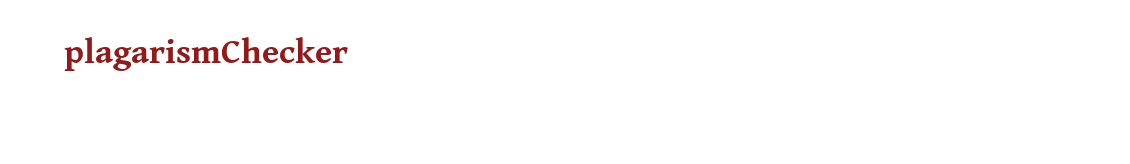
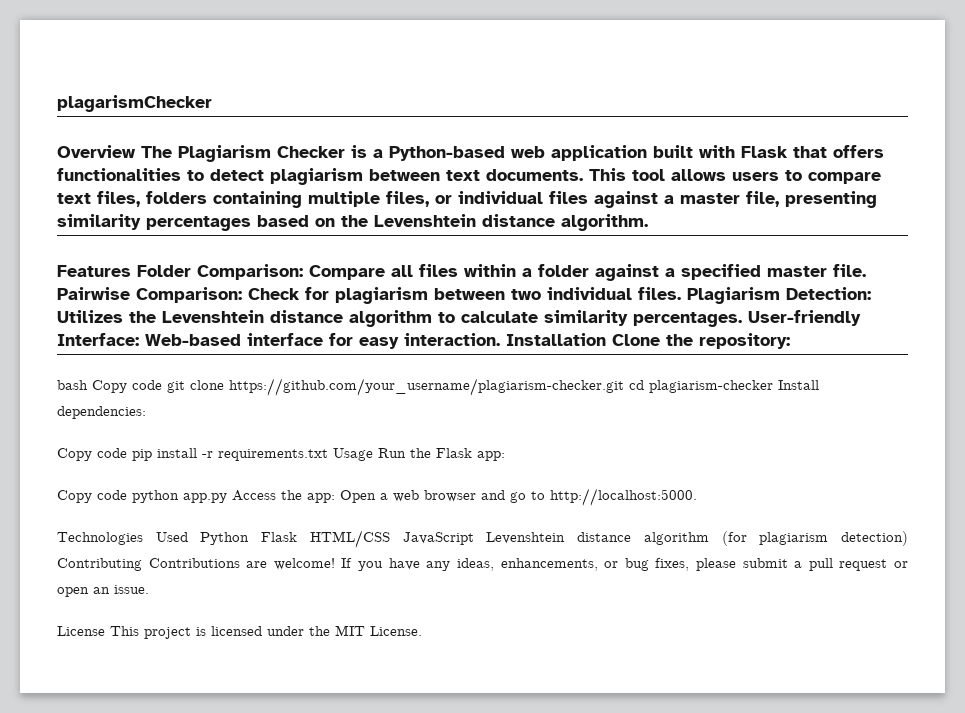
(348, 54) none -> [57,145,884,162] [57,168,881,185] [57,191,877,208] [57,214,648,231] [57,264,866,281] [57,287,871,304] [57,310,861,327] [57,333,790,349] [57,378,819,396] [57,406,146,419] [57,448,505,461] [57,488,697,506] [57,530,909,548] [57,558,908,571] [57,585,149,597] [57,625,422,639] // Overview The Plagiarism Checker is a Python-based web application built with Flask that offers functionalities to detect plagiarism between text documents. This tool allows users to compare text files, folders containing multiple files, or individual files against a master file, presenting similarity percentages based on the Levenshtein distance algorithm. // Features Folder Comparison: Compare all files within a folder against a specified master file. Pairwise Comparison: Check for plagiarism between two individual files. Plagiarism Detection: Utilizes the Levenshtein distance algorithm to calculate similarity percentages. User-friendly Interface: Web-based interface for easy interaction. Installation Clone the repository: // bash Copy code git clone https://github.com/your_username/plagiarism-checker.git cd plagiarism-checker Install dependencies: // Copy code pip install -r requirements.txt Usage Run the Flask app: // Copy code python app.py Access the app: Open a web browser and go to http://localhost:5000. // Technologies Used Python Flask HTML/CSS JavaScript Levenshtein distance algorithm (for plagiarism detection) Contributing Contributions are welcome! If you have any ideas, enhancements, or bug fixes, please submit a pull request or open an issue. // License This project is licensed under the MIT License.

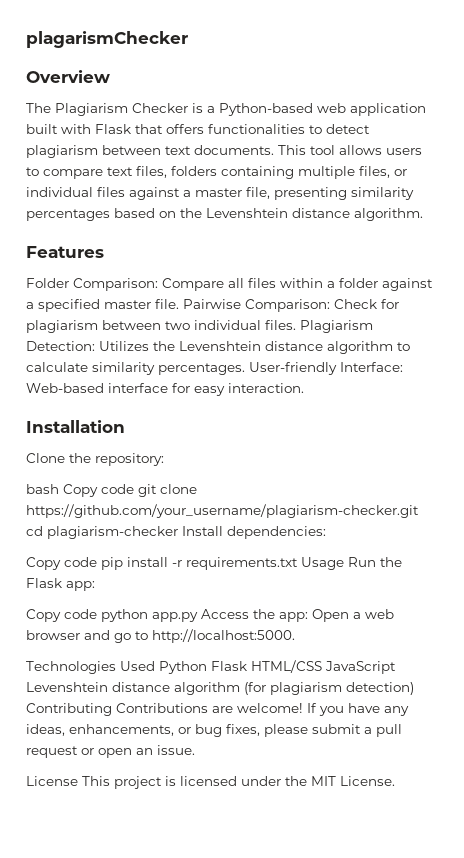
(136, 151) none -> (110, 76) //
(131, 271) none -> (104, 252) //
(500, 339) none -> (304, 388) //
(606, 339) none -> (125, 426) //

